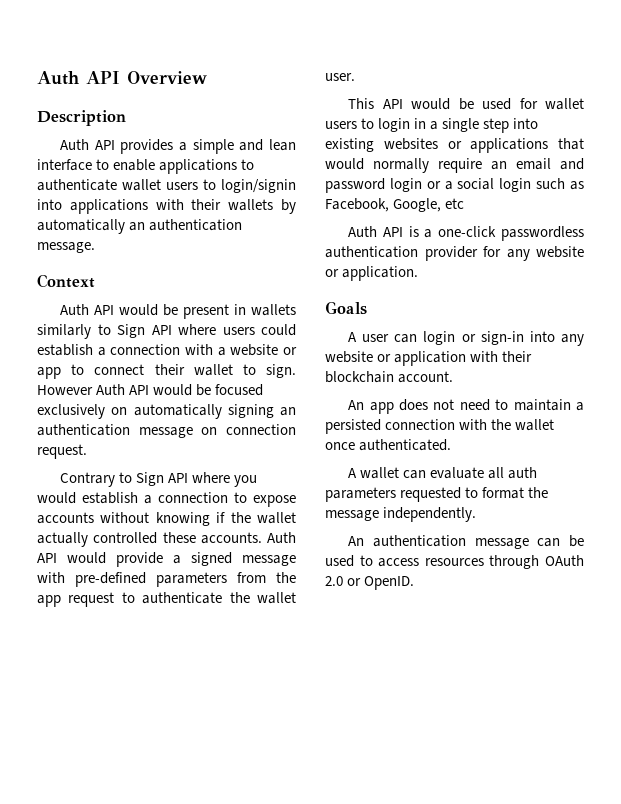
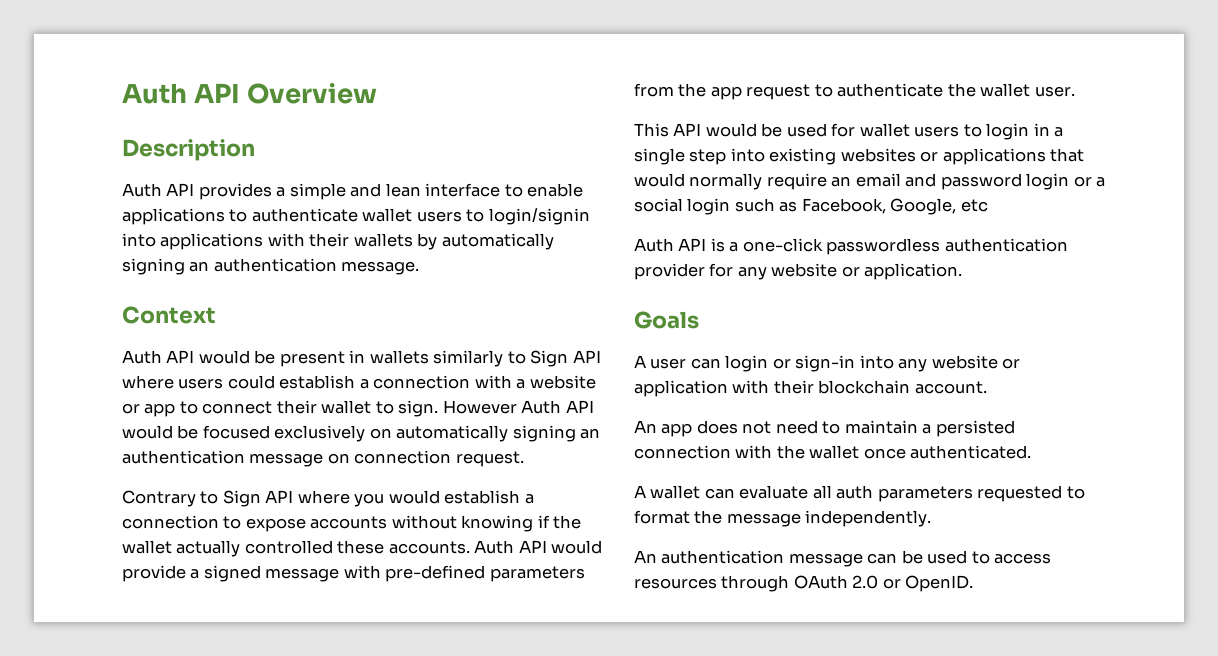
(125, 226) none -> [122,258,185,275] signing

